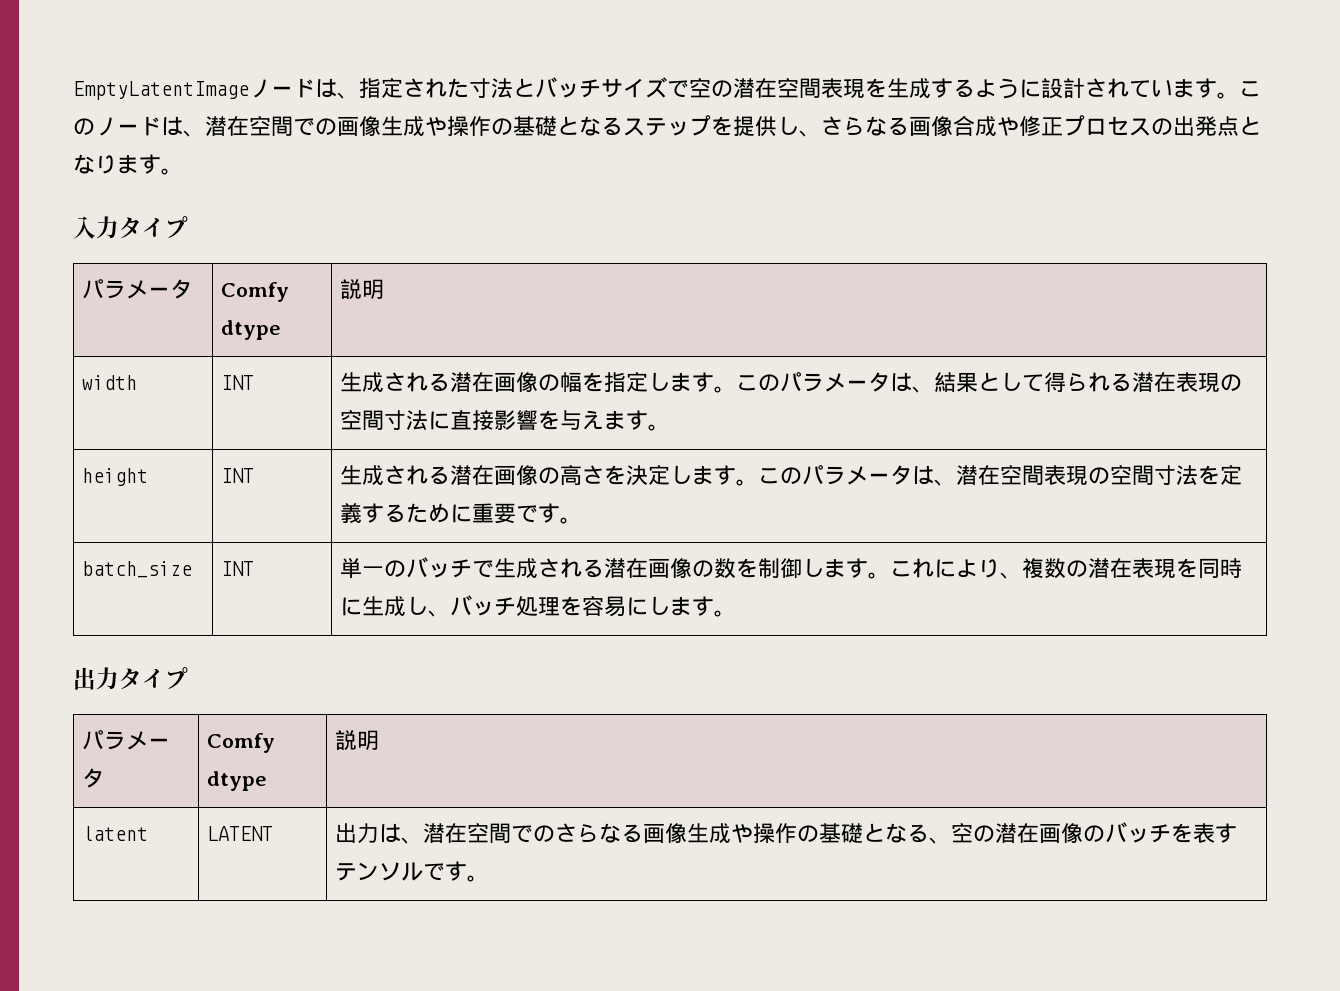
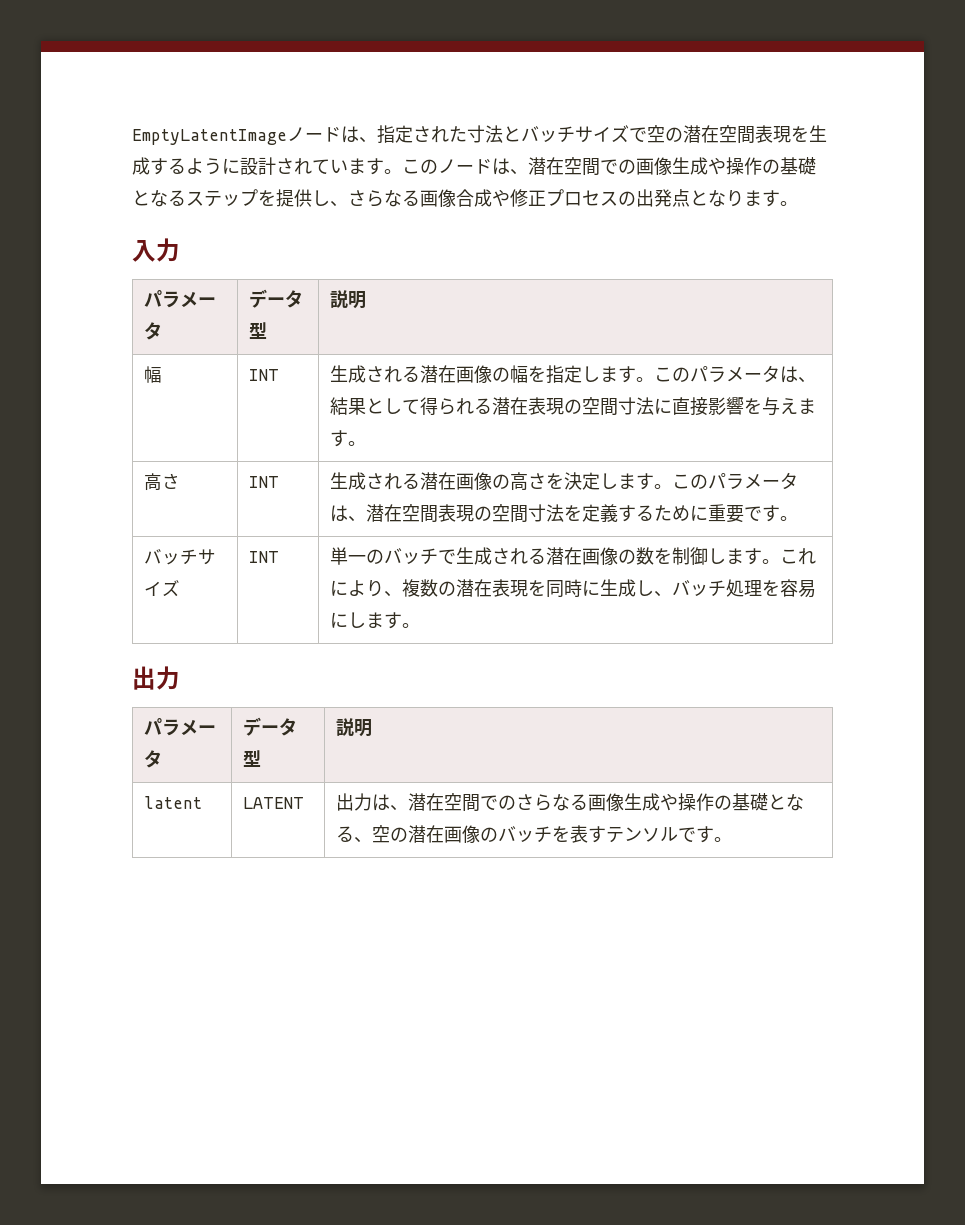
[119,216,188,239] [82,279,193,299] [221,282,290,302] [221,320,282,340] [340,279,385,299] [82,375,138,390] タイプ // パラメータ | Comfy dtype | 説明 // width -> [143,290,216,308] [143,322,162,340] [248,289,303,308] [248,322,267,339] [329,290,366,309] [143,366,162,383] // パラメータ | データ型 | 説明 // 幅
[82,468,149,486] height -> [143,473,180,491] 高さ
[82,561,193,578] batch_size -> [143,549,216,565] [143,580,180,597] バッチサイズ
[119,667,188,690] [82,730,171,750] [82,768,105,788] [207,733,276,753] [207,771,268,791] タイプ // パラメータ | Comfy dtype -> [143,718,216,736] [143,750,162,768] [242,717,297,736] [242,750,261,767] // パラメータ | データ型

